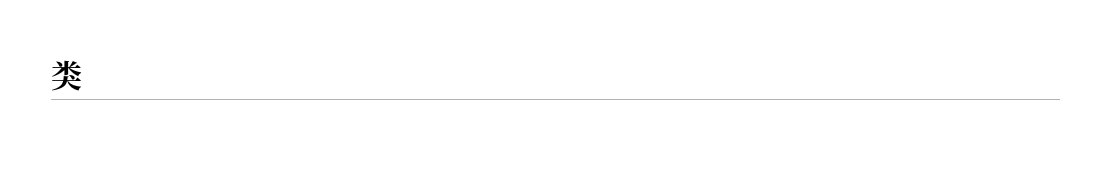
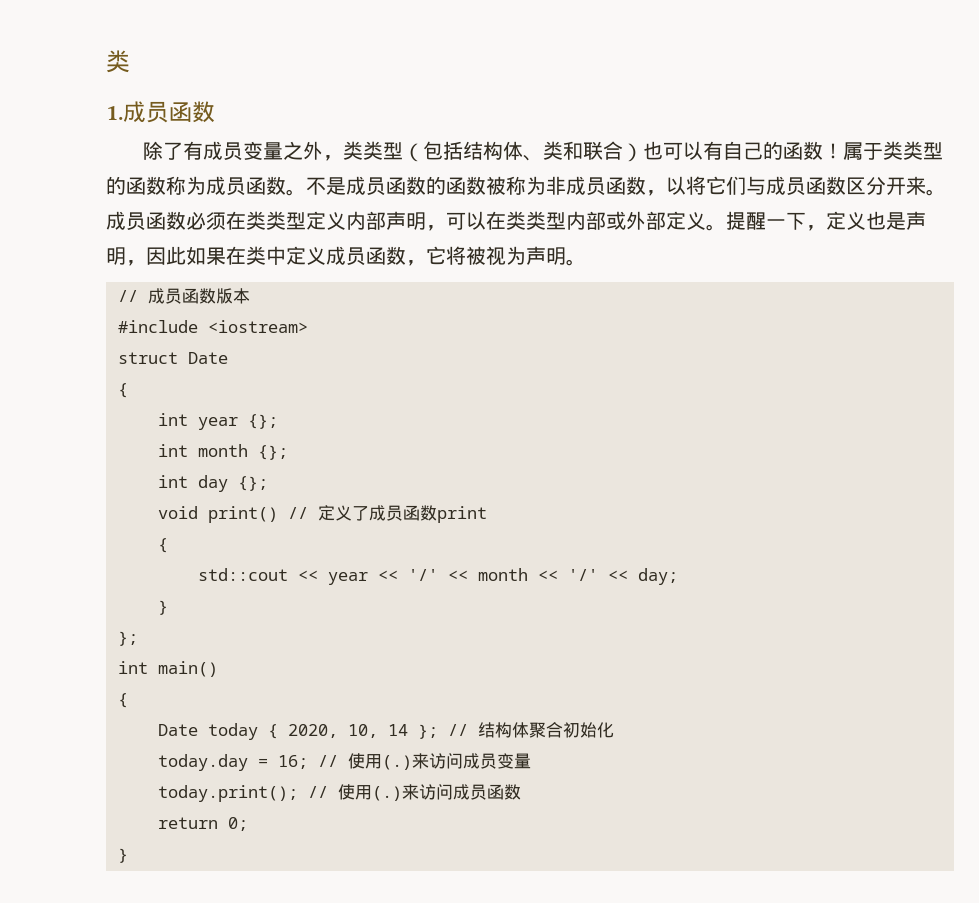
[51,60,82,91] 类 -> [106,50,130,73] [106,101,215,123] [143,141,944,162] [106,176,946,196] [106,211,926,231] [106,246,586,266] [118,288,250,304] [118,320,308,333] [118,352,228,364] [118,383,128,398] [158,413,278,430] [158,444,288,460] [158,475,268,492] [158,505,487,523] [158,538,168,553] [198,568,678,585] [158,600,168,615] [118,631,138,646] [118,661,218,677] [118,693,128,708] [158,722,614,740] [158,753,531,771] [158,784,521,802] [158,817,248,831] [118,848,128,863] 类 // 1.成员函数 // 除了有成员变量之外，类类型（包括结构体、类和联合）也可以有自己的函数！属于类类型的函数称为成员函数。不是成员函数的函数被称为非成员函数，以将它们与成员函数区分开来。成员函数必须在类类型定义内部声明，可以在类类型内部或外部定义。提醒一下，定义也是声明，因此如果在类中定义成员函数，它将被视为声明。 // // 成员函数版本 // #include <iostream> // struct Date // { // int year {}; // int month {}; // int day {}; // void print() // 定义了成员函数print // { // std::cout << year << '/' << month << '/' << day; // } // }; // int main() // { // Date today { 2020, 10, 14 }; // 结构体聚合初始化 // today.day = 16; // 使用(.)来访问成员变量 // today.print(); // 使用(.)来访问成员函数 // return 0; // }

